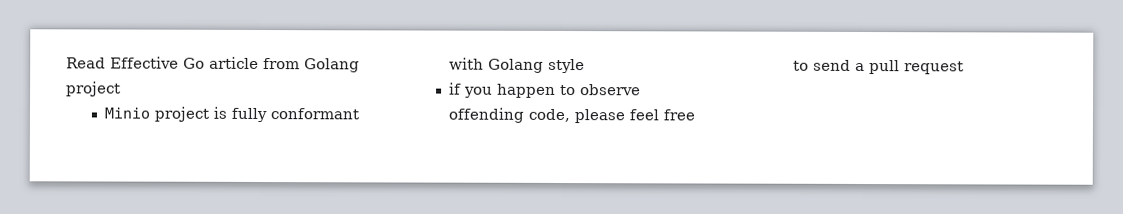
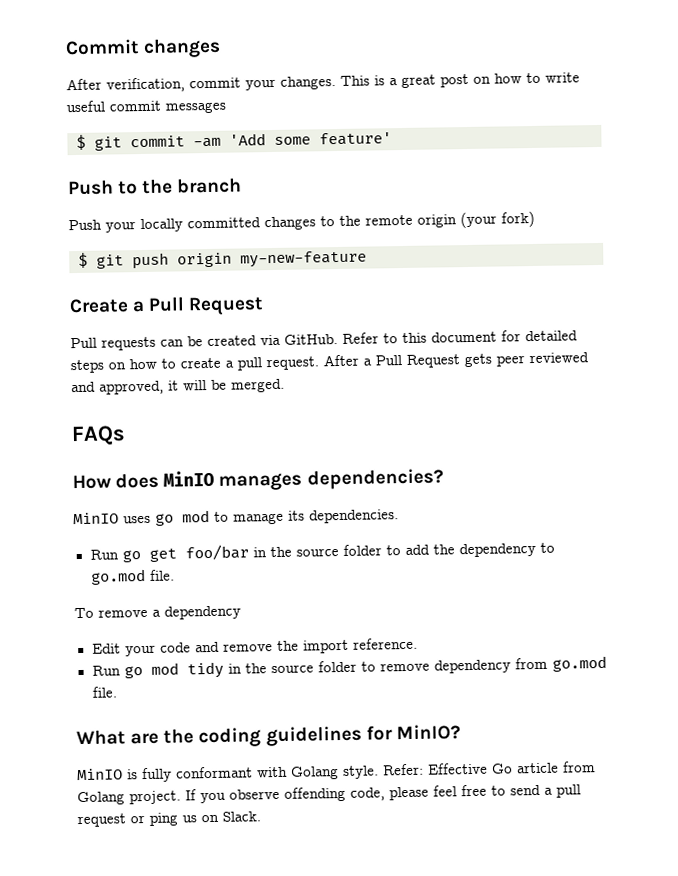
[66,57,106,69] Read -> [65,37,222,58] [66,72,580,93] [66,100,226,114] [76,132,392,151] [68,177,243,196] [68,210,535,233] [78,250,367,270] [69,296,265,316] [70,330,578,351] [70,352,589,374] [71,378,285,395] [71,425,126,446] [72,468,444,491] [73,509,399,526] [89,542,555,563] [89,568,175,585] [74,605,241,620] [91,637,418,657] [91,655,607,679] [91,686,117,698] [76,724,461,748] [77,763,424,783] Commit changes // After verification, commit your changes. This is a great post on how to write useful commit messages // $ git commit -am 'Add some feature' // Push to the branch // Push your locally committed changes to the remote origin (your fork) // $ git push origin my-new-feature // Create a Pull Request // Pull requests can be created via GitHub. Refer to this document for detailed steps on how to create a pull request. After a Pull Request gets peer reviewed and approved, it will be merged. // FAQs // How does MinIO manages dependencies? // MinIO uses go mod to manage its dependencies. // Run go get foo/bar in the source folder to add the dependency to go.mod file. // To remove a dependency // Edit your code and remove the import reference. // Run go mod tidy in the source folder to remove dependency from go.mod file. // What are the coding guidelines for MinIO? // MinIO is fully conformant with Golang style. Refer:
[66,81,121,97] [103,106,359,123] [448,57,585,74] [448,82,576,98] project // Minio project is fully conformant with Golang style // if you happen to -> [129,789,226,805] project. If you
(964, 68) none -> [130,811,261,826] or ping us on Slack.

